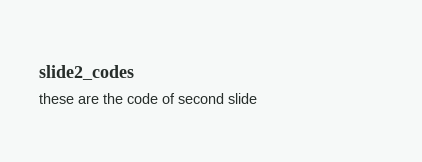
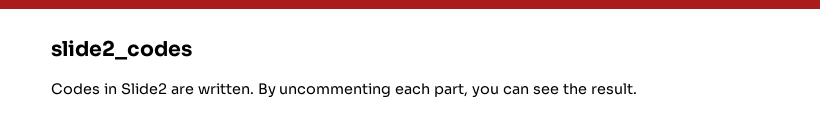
[39,93,257,104] these are the code of second slide -> [51,83,637,98] Codes in Slide2 are written. By uncommenting each part, you can see the result.

